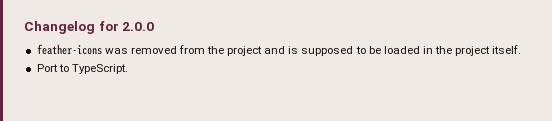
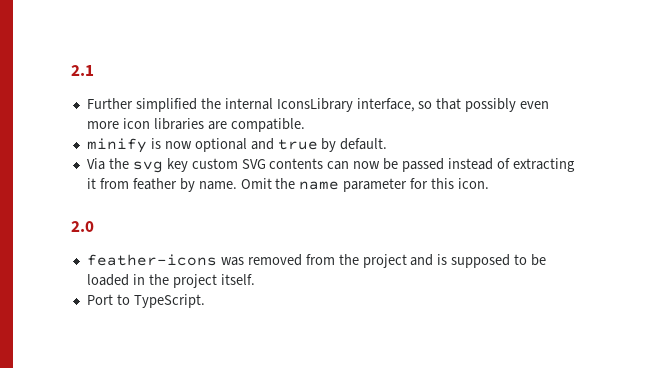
[24,21,155,34] Changelog for 2.0.0 -> [71,65,94,76] [86,98,550,112] [86,118,305,132] [86,138,388,153] [86,158,575,173] [86,178,490,192] [71,221,94,232] 2.1 // Further simplified the internal IconsLibrary interface, so that possibly even more icon libraries are compatible. // minify is now optional and true by default. // Via the svg key custom SVG contents can now be passed instead of extracting it from feather by name. Omit the name parameter for this icon. // 2.0

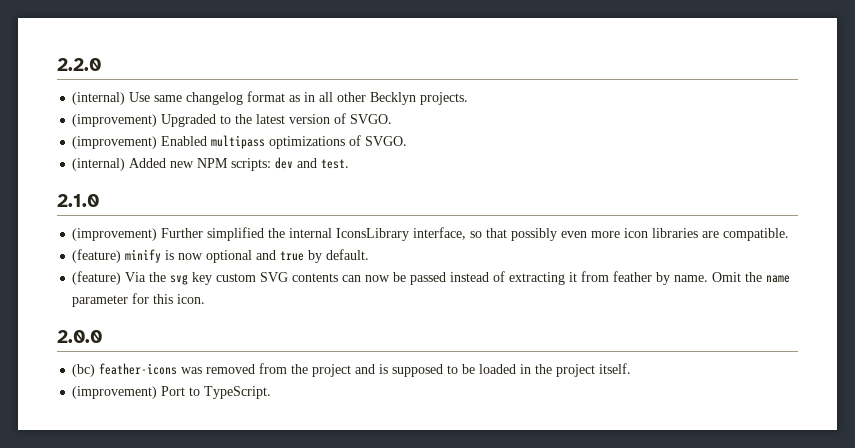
[71,65,94,76] 2.1 // -> [57,58,101,71] [72,91,469,105] [72,113,393,127] [72,135,408,149] [72,157,350,171] [57,194,99,207] [72,228,158,241] 2.2.0 // (internal) Use same changelog format as in all other Becklyn projects. // (improvement) Upgraded to the latest version of SVGO. // (improvement) Enabled multipass optimizations of SVGO. // (internal) Added new NPM scripts: dev and test. // 2.1.0 // (improvement)
(305, 125) none -> [72,249,122,263] (feature)
(388, 144) none -> [72,271,122,285] (feature)
[71,221,94,232] 2.0 // -> [57,330,102,343] [72,364,96,377] 2.0.0 // (bc)
(255, 279) none -> [72,386,158,399] (improvement)

